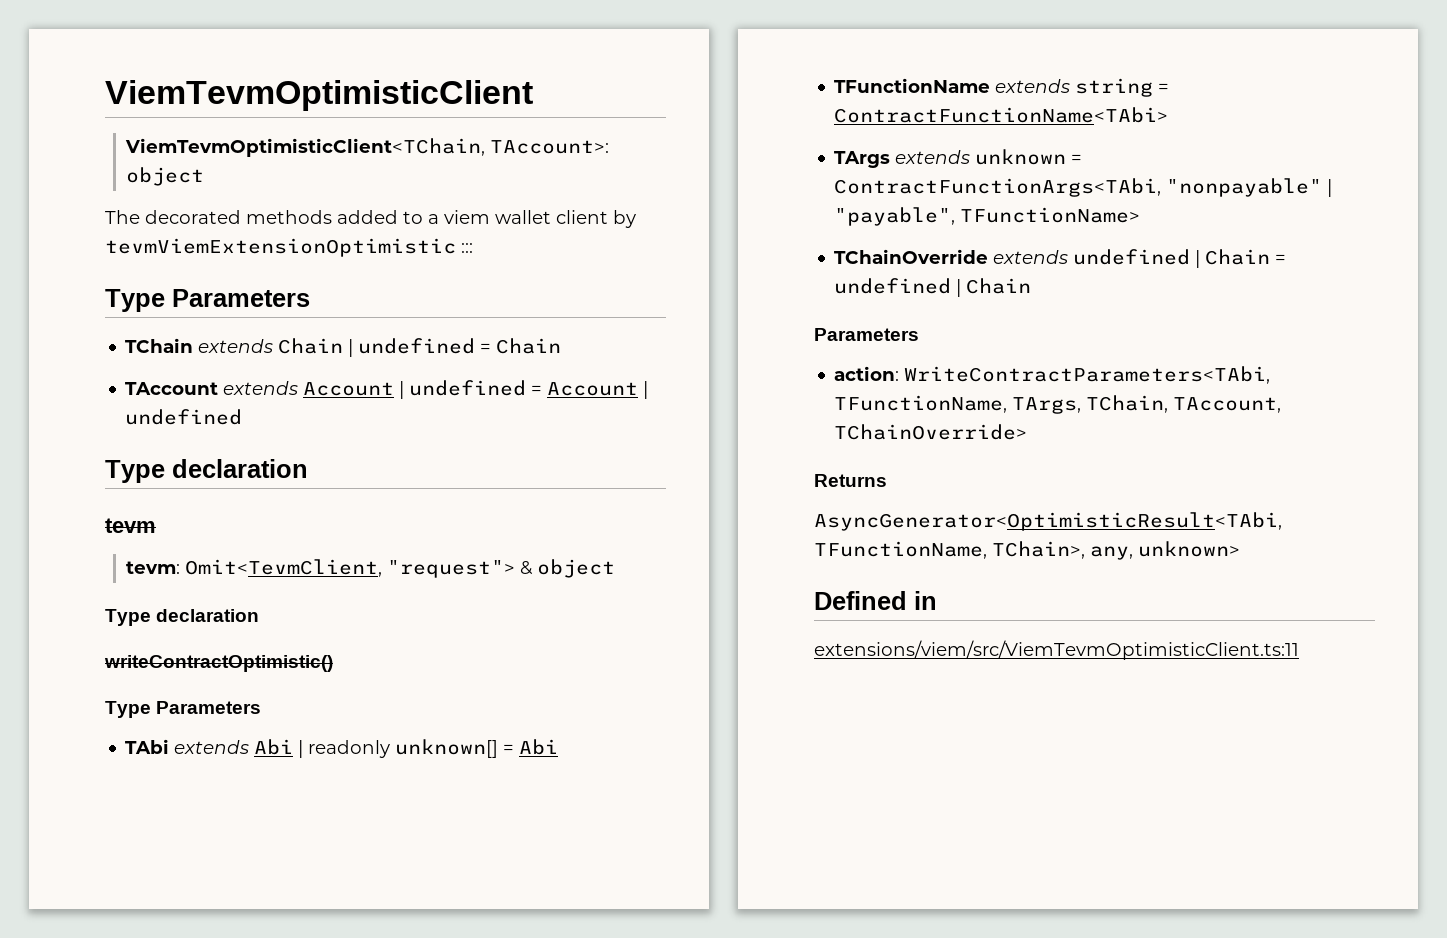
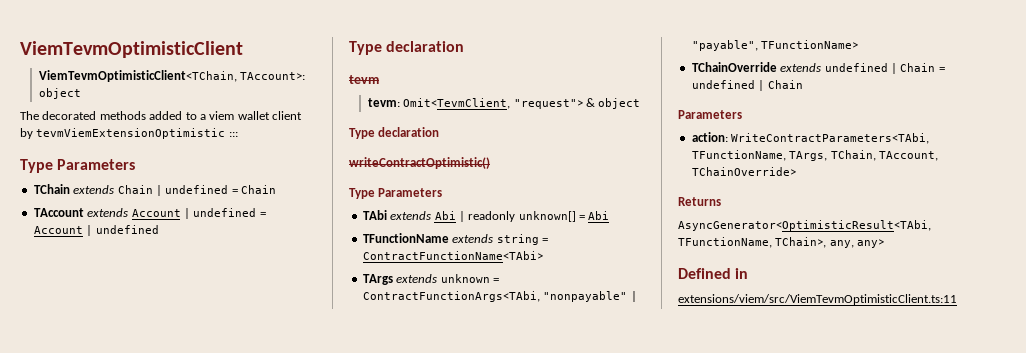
[1138,541,1240,557] unknown> -> [857,239,885,248] any>

